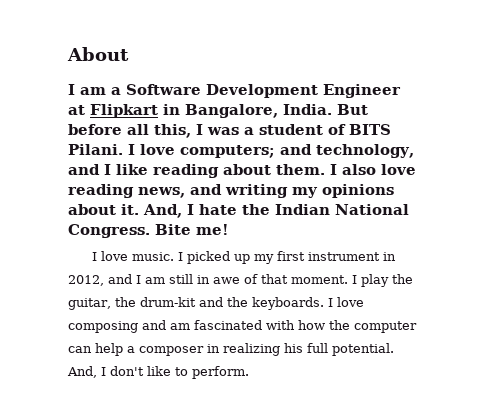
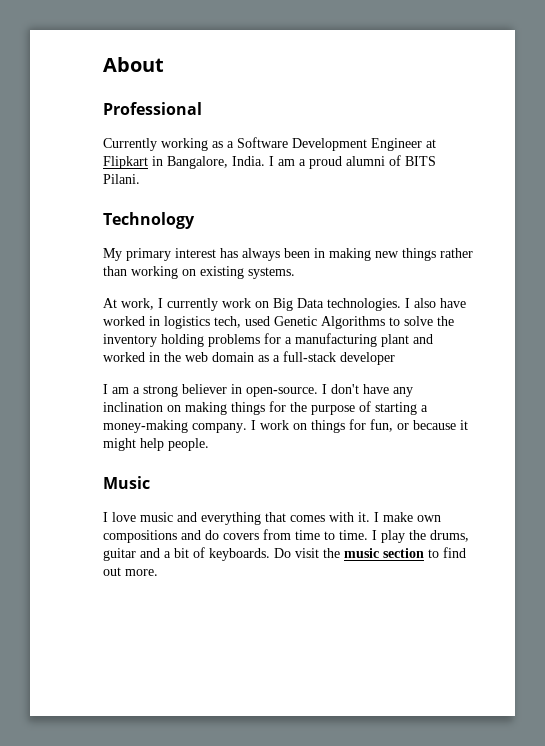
[68,84,106,95] I am -> [103,102,202,115] [103,138,223,151] Professional // Currently working as
[337,104,368,115] [68,124,391,138] [68,144,414,158] [68,164,416,178] [68,184,394,198] [68,204,409,218] [68,224,229,238] [91,251,396,264] [68,274,413,287] [68,297,364,310] [68,320,417,333] [68,343,394,356] [67,366,249,379] But before all this, I was a student of BITS Pilani. I love computers; and technology, and I like reading about them. I also love reading news, and writing my opinions about it. And, I hate the Indian National Congress. Bite me! // I love music. I picked up my first instrument in 2012, and I am still in awe of that moment. I play the guitar, the drum-kit and the keyboards. I love composing and am fascinated with how the computer can help a composer in realizing his full potential. And, I don't like to perform. -> [269,155,436,169] [103,174,140,184] [103,212,195,229] [103,248,473,261] [103,266,295,279] [103,298,466,311] [103,316,454,329] [103,333,433,347] [103,351,395,365] [103,384,413,397] [103,401,428,415] [103,419,468,433] [103,438,209,451] [103,476,150,489] [103,512,441,525] [103,529,469,543] [103,547,466,561] [103,567,158,576] I am a proud alumni of BITS Pilani. // Technology // My primary interest has always been in making new things rather than working on existing systems. // At work, I currently work on Big Data technologies. I also have worked in logistics tech, used Genetic Algorithms to solve the inventory holding problems for a manufacturing plant and worked in the web domain as a full-stack developer // I am a strong believer in open-source. I don't have any inclination on making things for the purpose of starting a money-making company. I work on things for fun, or because it might help people. // Music // I love music and everything that comes with it. I make own compositions and do covers from time to time. I play the drums, guitar and a bit of keyboards. Do visit the music section to find out more.

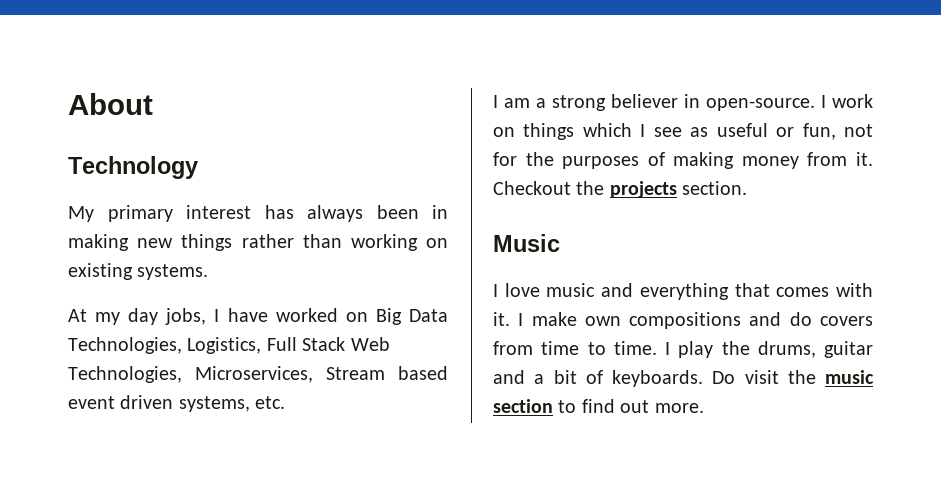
[103,102,202,115] [103,137,436,151] [103,155,436,169] [103,174,140,184] // Professional // Currently working as a Software Development Engineer at Flipkart in Bangalore, India. I am a proud alumni of BITS Pilani. -> (153, 104) none
[121,298,466,311] [103,316,454,329] [103,333,433,347] [103,351,395,365] work, I currently work on Big Data technologies. I also have worked in logistics tech, used Genetic Algorithms to solve the inventory holding problems for a manufacturing plant and worked in the web domain as a full-stack developer -> [95,308,448,325] [68,337,390,354] [68,366,448,383] [68,395,286,412] my day jobs, I have worked on Big Data Technologies, Logistics, Full Stack Web Technologies, Microservices, Stream based event driven systems, etc.
[331,384,413,397] [103,401,428,415] [103,419,468,433] [103,438,209,451] don't have any inclination on making things for the purpose of starting a money-making company. I work on things for fun, or because it might help people. -> [832,94,873,108] [493,123,874,140] [493,152,873,169] [493,181,748,198] work on things which I see as useful or fun, not for the purposes of making money from it. Checkout the projects section.

